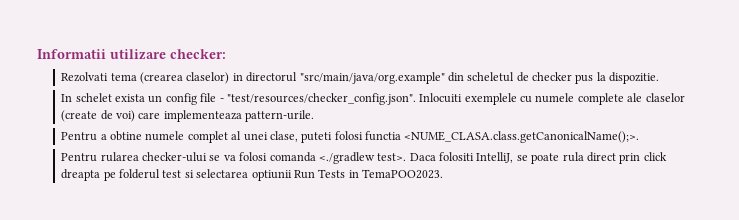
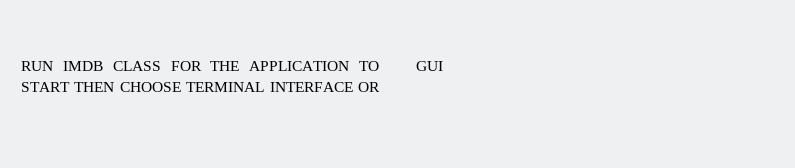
[37,49,226,60] [61,72,660,84] [61,93,685,105] [61,110,315,122] [61,131,640,143] [61,152,667,164] [61,169,444,181] Informatii utilizare checker: // Rezolvati tema (crearea claselor) in directorul "src/main/java/org.example" din scheletul de checker pus la dispozitie. // In schelet exista un config file - "test/resources/checker_config.json". Inlocuiti exemplele cu numele complete ale claselor (create de voi) care implementeaza pattern-urile. // Pentru a obtine numele complet al unei clase, puteti folosi functia <NUME_CLASA.class.getCanonicalName();>. // Pentru rularea checker-ului se va folosi comanda <./gradlew test>. Daca folositi IntelliJ, se poate rula direct prin click dreapta pe folderul test si selectarea optiunii Run Tests in TemaPOO2023. -> [21,61,379,71] [21,82,380,92] [416,61,443,71] RUN IMDB CLASS FOR THE APPLICATION TO START THEN CHOOSE TERMINAL INTERFACE OR GUI

